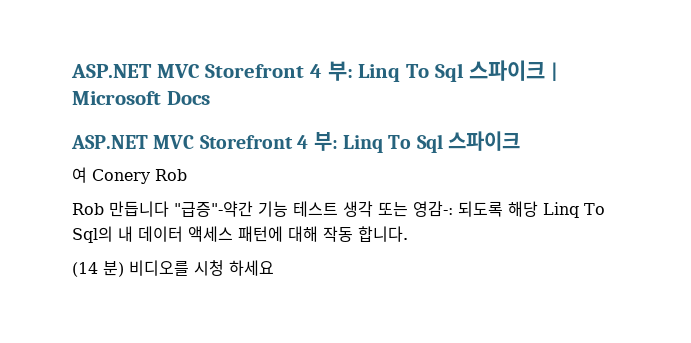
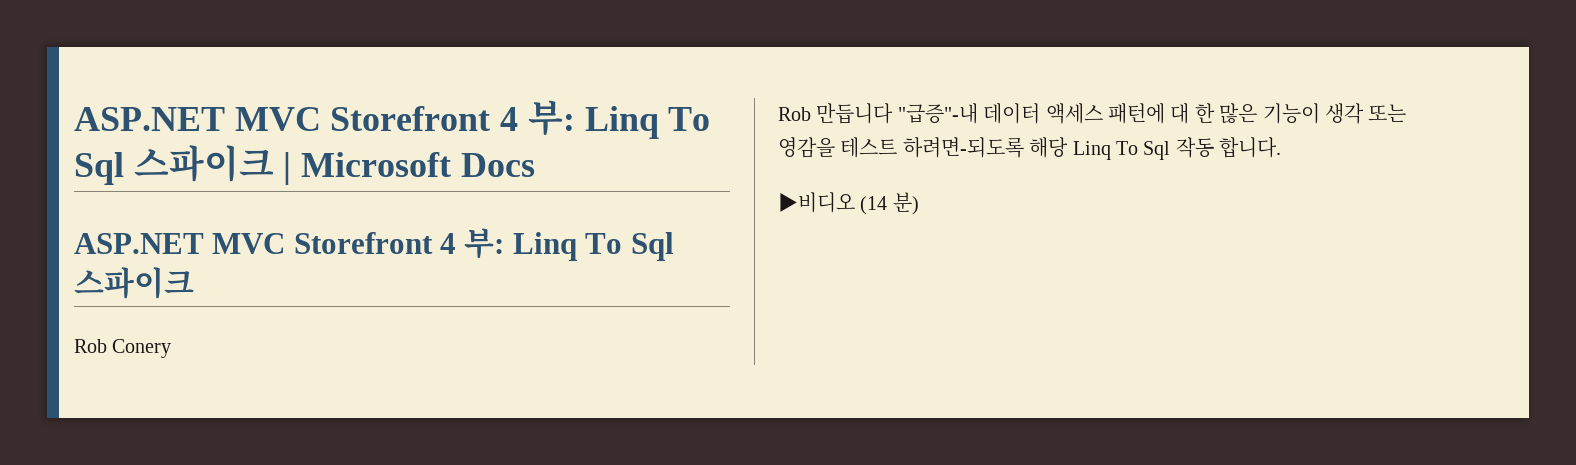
[72,167,87,183] 여 -> [74,339,107,353] Rob
[155,169,187,181] Rob -> (172, 348) none
[174,201,605,218] [72,226,318,243] "급증"-약간 기능 테스트 생각 또는 영감-: 되도록 해당 Linq To Sql의 내 데이터 액세스 패턴에 대해 -> [897,103,1407,124] [778,137,1171,160] "급증"-내 데이터 액세스 패턴에 대 한 많은 기능이 생각 또는 영감을 테스트 하려면-되도록 해당 Linq To Sql
(408, 234) none -> [778,192,855,213] ▶비디오
[129,260,274,276] 비디오를 시청 하세요 -> (919, 203) none

